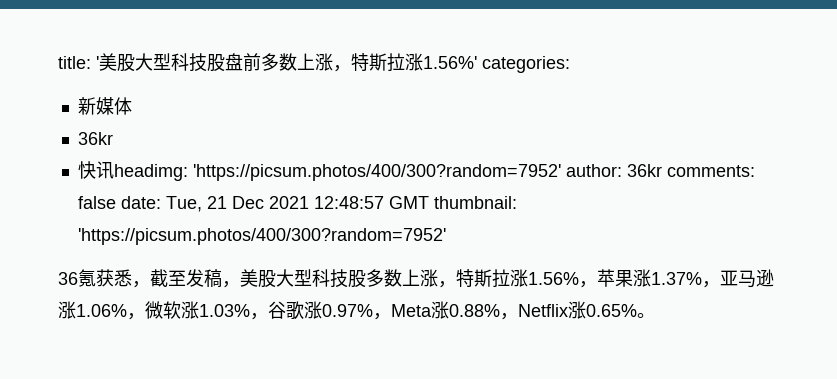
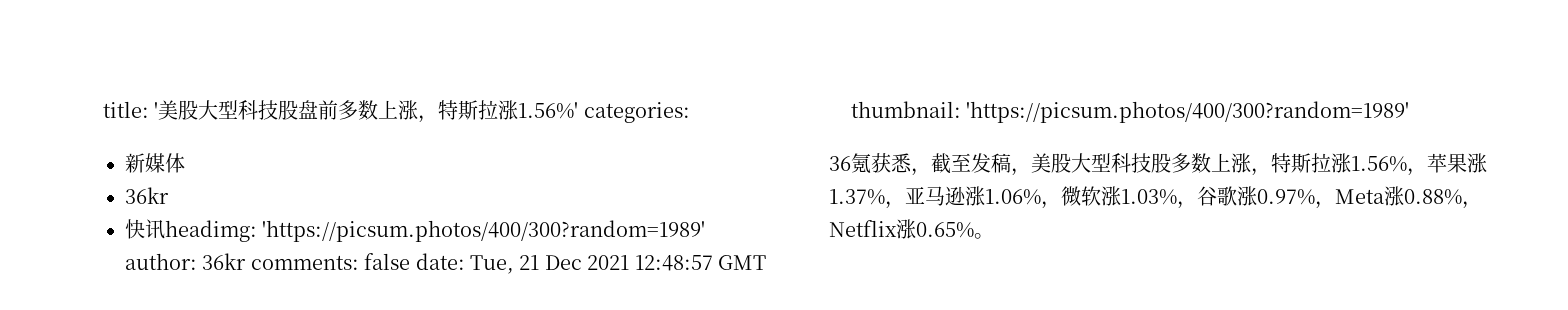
[192,164,561,181] 'https://picsum.photos/400/300?random=7952' -> [262,220,706,242] 'https://picsum.photos/400/300?random=1989'
[77,228,446,245] 'https://picsum.photos/400/300?random=7952' -> [966,101,1410,123] 'https://picsum.photos/400/300?random=1989'

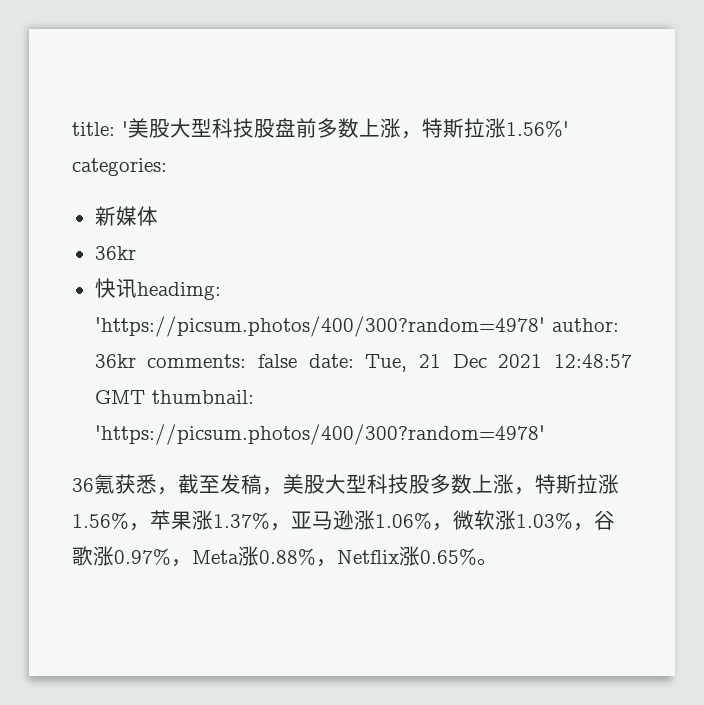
[262,220,706,242] 'https://picsum.photos/400/300?random=1989' -> [94,316,545,337] 'https://picsum.photos/400/300?random=4978'
[966,101,1410,123] 'https://picsum.photos/400/300?random=1989' -> [94,424,545,445] 'https://picsum.photos/400/300?random=4978'

